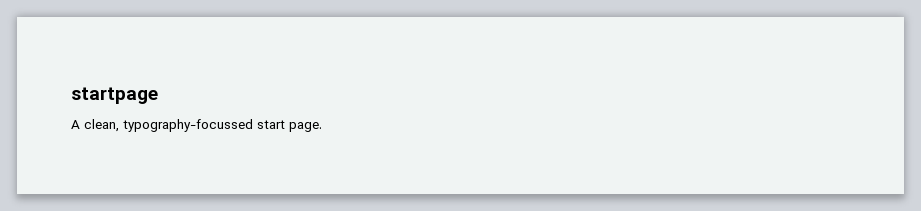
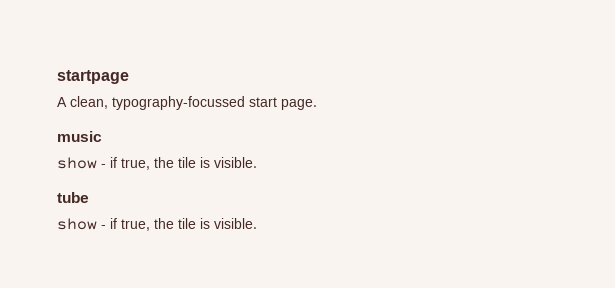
(322, 127) none -> [57,131,102,142] [57,157,257,170] [57,192,89,203] [57,218,257,231] // music // show - if true, the tile is visible. // tube // show - if true, the tile is visible.

